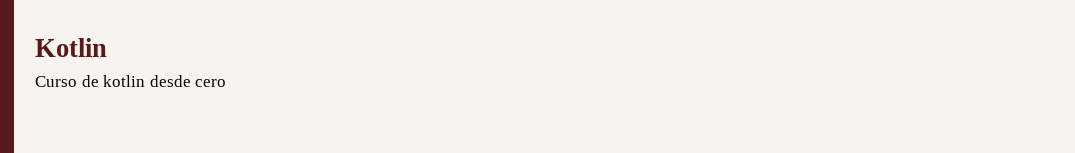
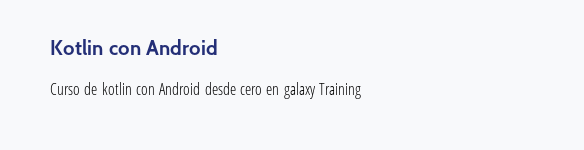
(107, 47) none -> [108,39,219,55] con Android
[149,75,227,87] desde cero -> [135,82,361,99] con Android desde cero en galaxy Training

